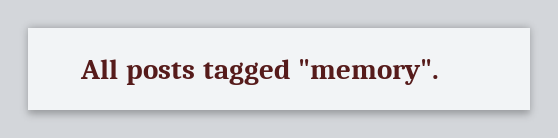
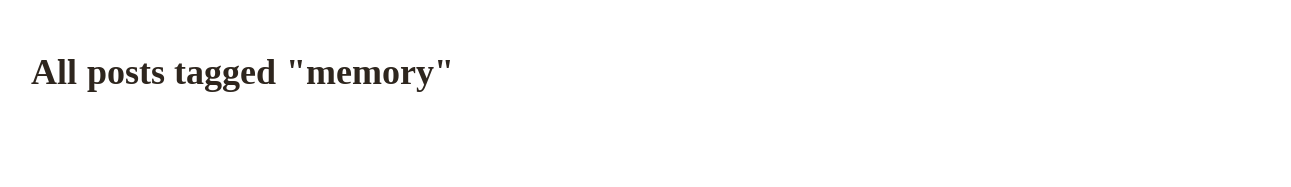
[298,59,440,85] "memory". -> [286,60,455,92] "memory"

